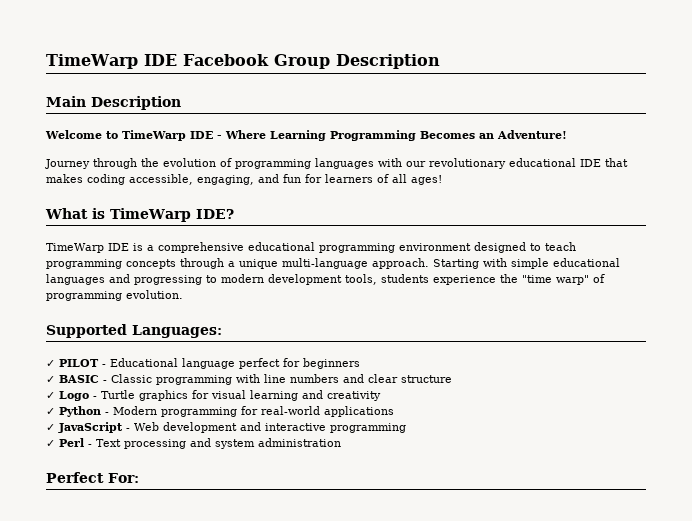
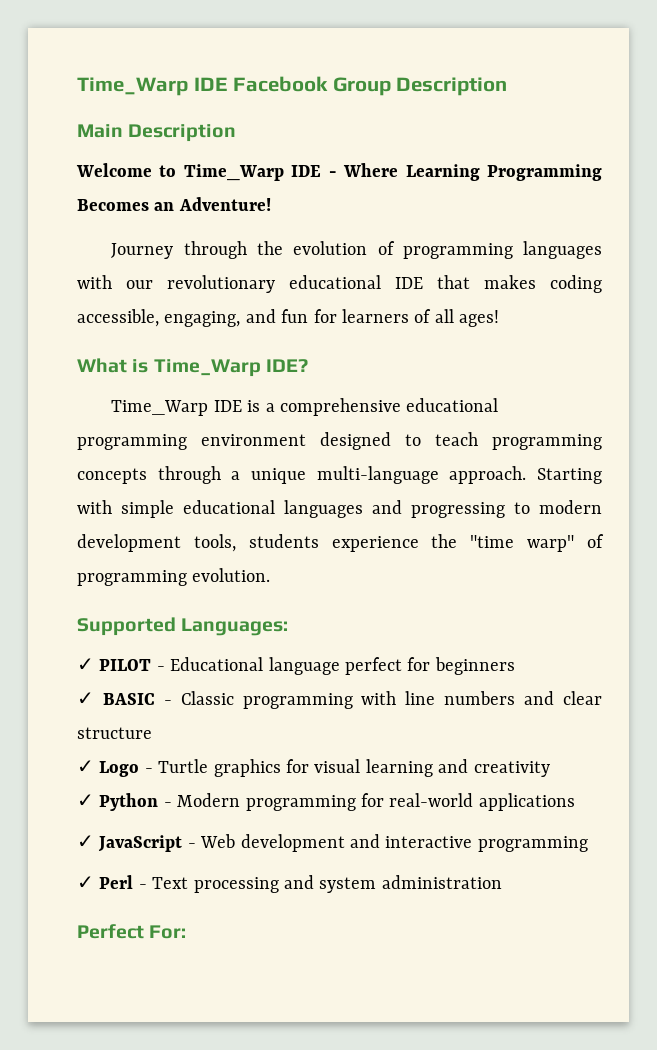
[46,54,138,69] TimeWarp -> [77,77,188,96] Time_Warp
[122,130,186,141] TimeWarp -> [183,164,284,181] Time_Warp
[110,208,191,222] TimeWarp -> [153,359,261,377] Time_Warp
[46,243,104,253] TimeWarp -> [111,400,209,416] Time_Warp

